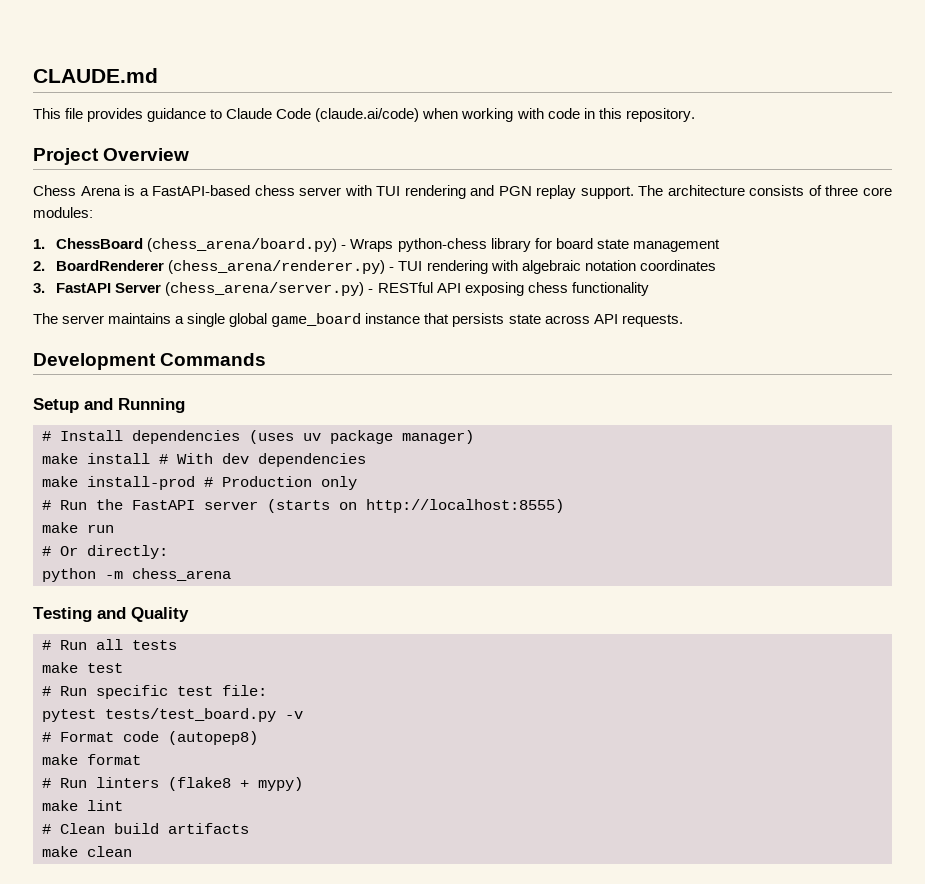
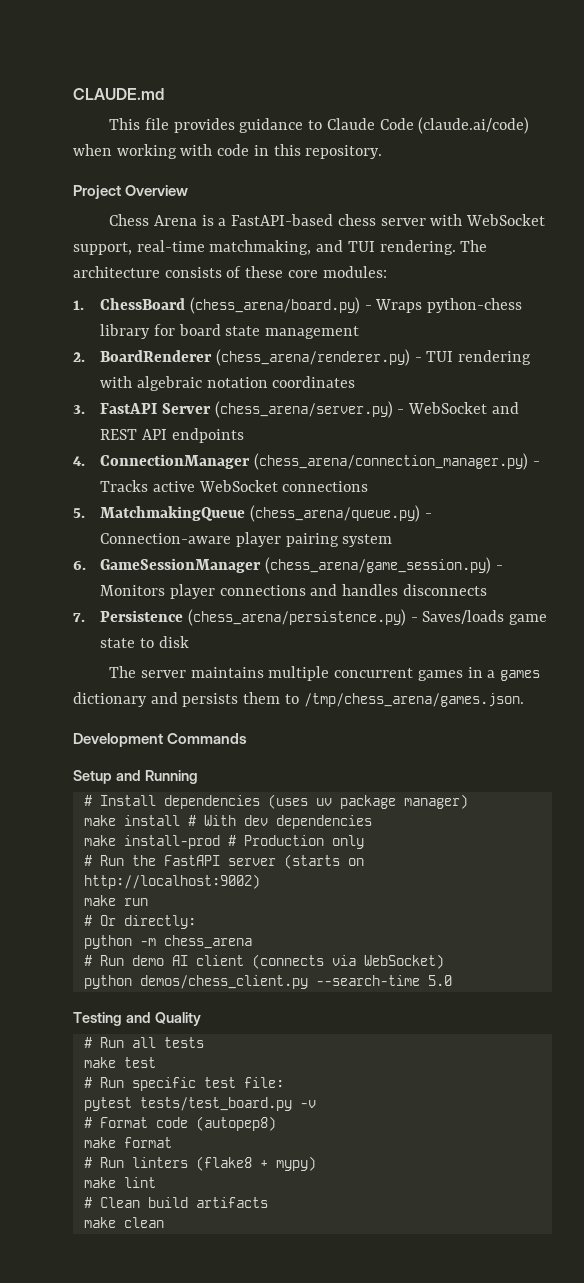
[376,185,634,199] TUI rendering and PGN replay support. -> [465,214,545,226] [73,240,456,255] WebSocket support, real-time matchmaking, and TUI rendering.
[825,185,859,196] three -> [245,266,284,278] these
[377,282,649,296] [33,313,683,327] RESTful API exposing chess functionality // The server maintains a single global game_board instance that persists state across API requests. -> [408,402,519,414] [100,428,244,443] [73,453,540,470] [100,480,369,492] [73,505,432,522] [100,532,393,547] [73,557,503,574] [100,584,487,599] [73,609,548,626] [100,636,189,648] [109,666,540,681] [73,692,524,707] WebSocket and REST API endpoints // 4. ConnectionManager (chess_arena/connection_manager.py) - Tracks active WebSocket connections // 5. MatchmakingQueue (chess_arena/queue.py) - Connection-aware player pairing system // 6. GameSessionManager (chess_arena/game_session.py) - Monitors player connections and handles disconnects // 7. Persistence (chess_arena/persistence.py) - Saves/loads game state to disk // The server maintains multiple concurrent games in a games dictionary and persists them to /tmp/chess_arena/games.json.
[366,499,564,513] http://localhost:8555) -> [83,874,260,889] http://localhost:9002)
(231, 574) none -> [83,954,444,969] [83,975,452,989] // # Run demo AI client (connects via WebSocket) // python demos/chess_client.py --search-time 5.0

